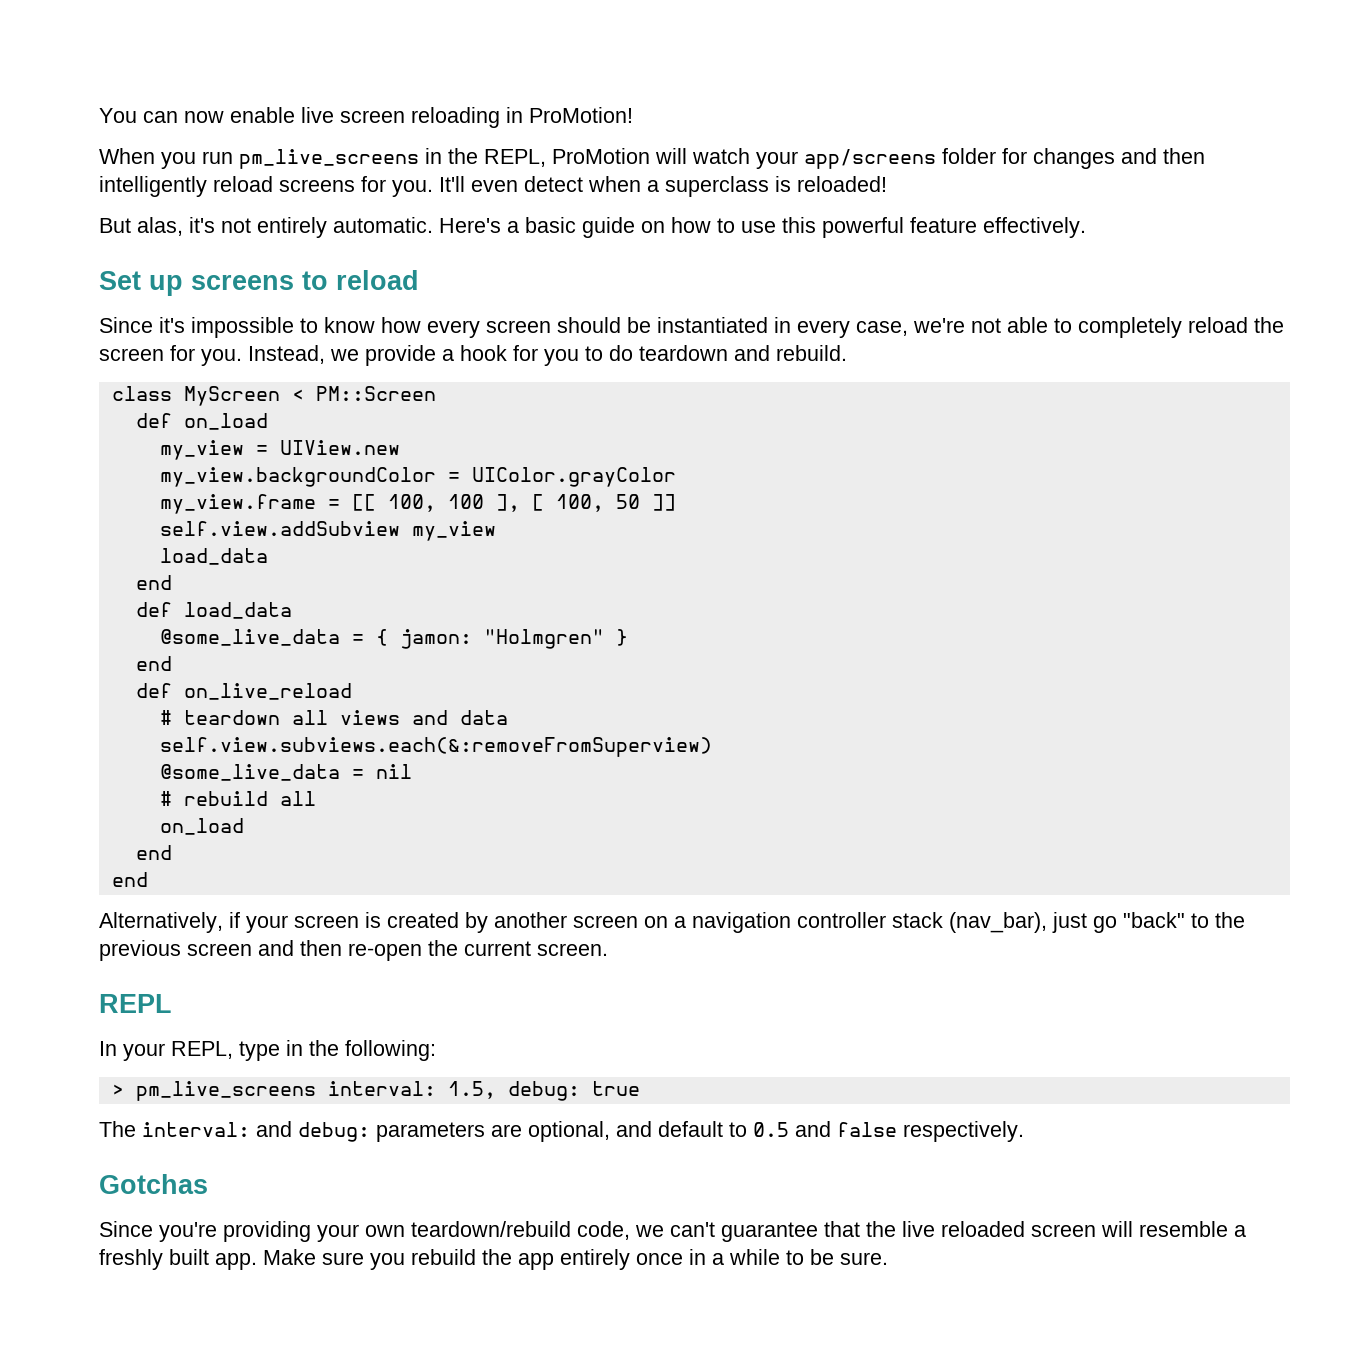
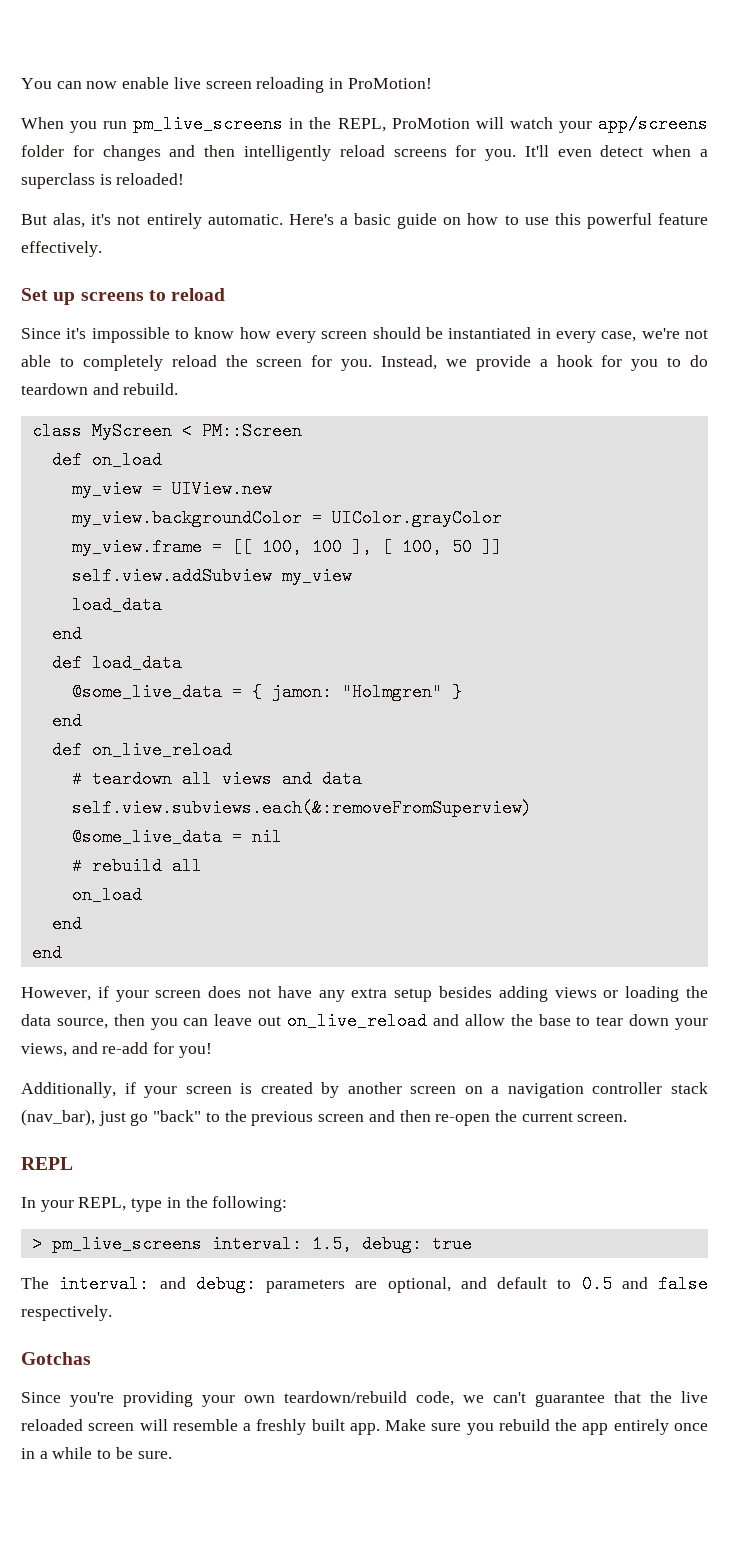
[99,912,223,933] Alternatively, -> [21,986,708,1002] [21,1012,709,1030] [21,1042,212,1058] [21,1082,116,1098] However, if your screen does not have any extra setup besides adding views or loading the data source, then you can leave out on_live_reload and allow the base to tear down your views, and re-add for you! // Additionally,

